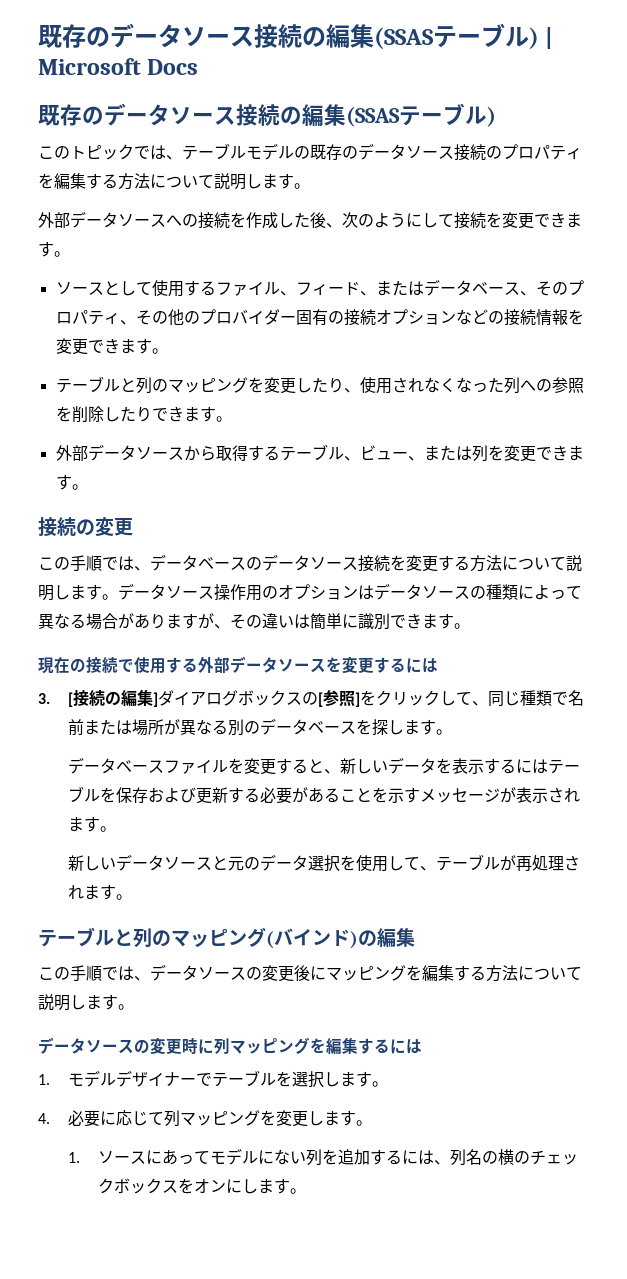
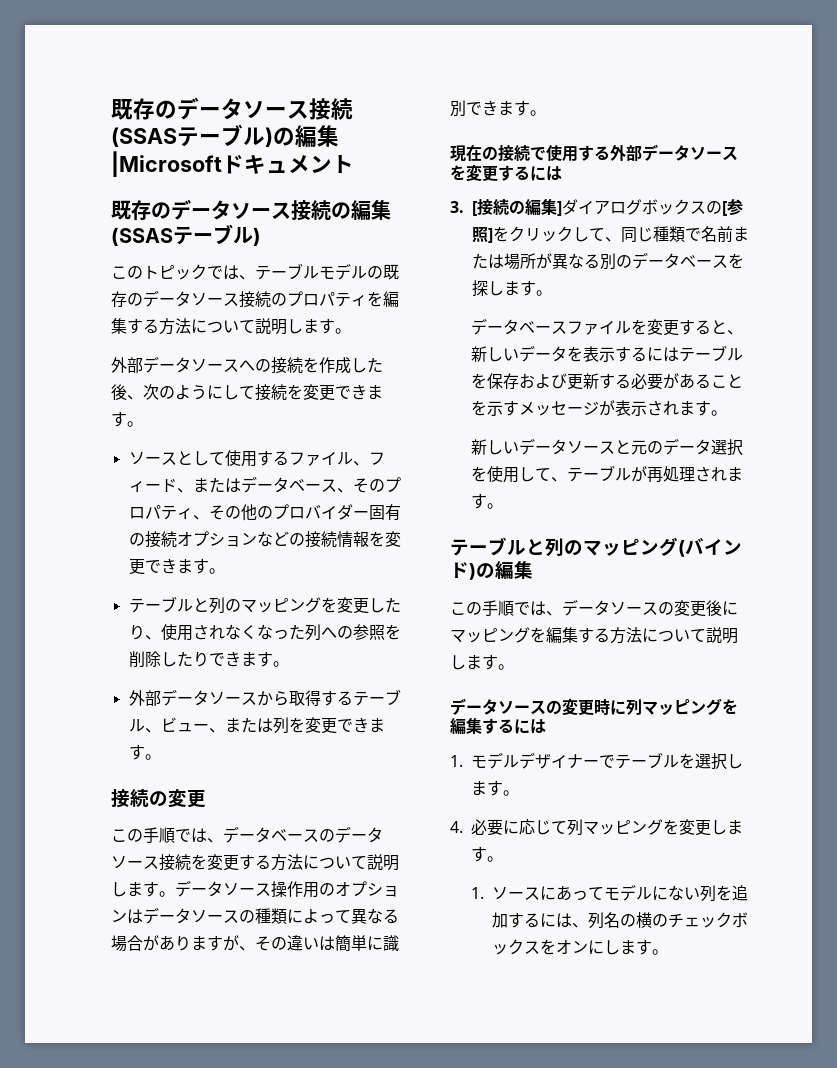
[38,23,554,49] [38,58,199,75] 既存のデータソース接続の編集(SSASテーブル) | Microsoft Docs -> [111,97,353,120] [111,124,339,147] [111,151,354,177] 既存のデータソース接続(SSASテーブル)の編集|Microsoftドキュメント

